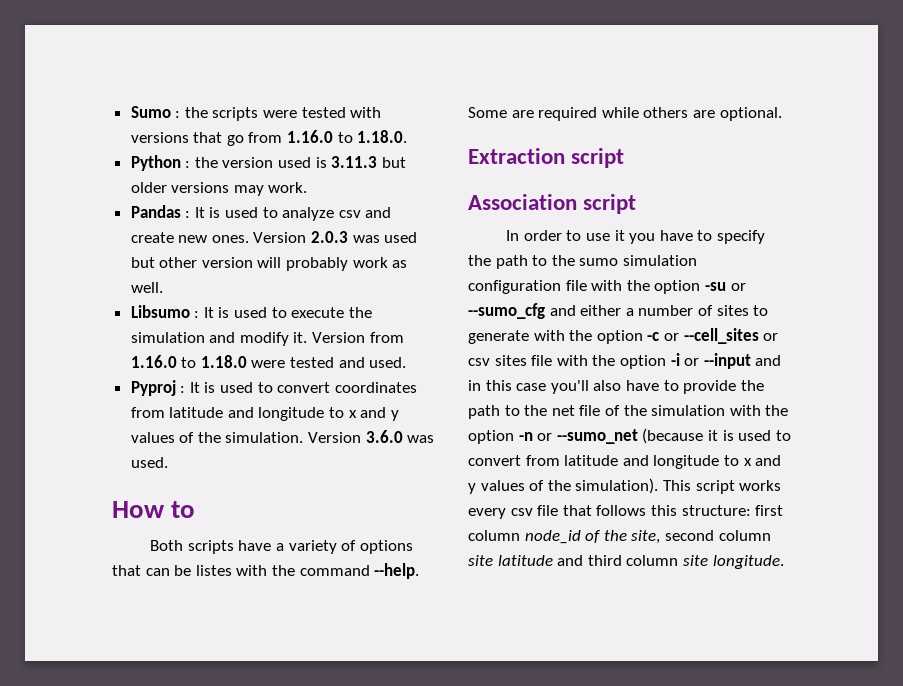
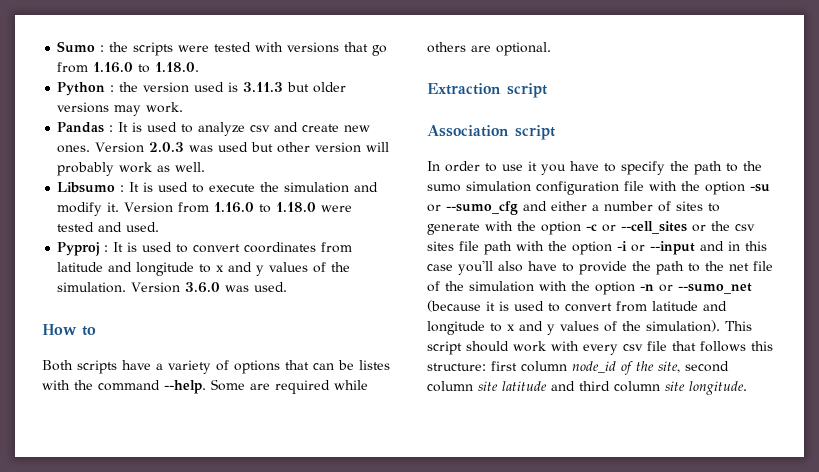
(779, 337) none -> [711,221,730,231] the
(553, 360) none -> [484,241,512,255] path
[739,480,782,491] works -> [466,341,579,352] should work with

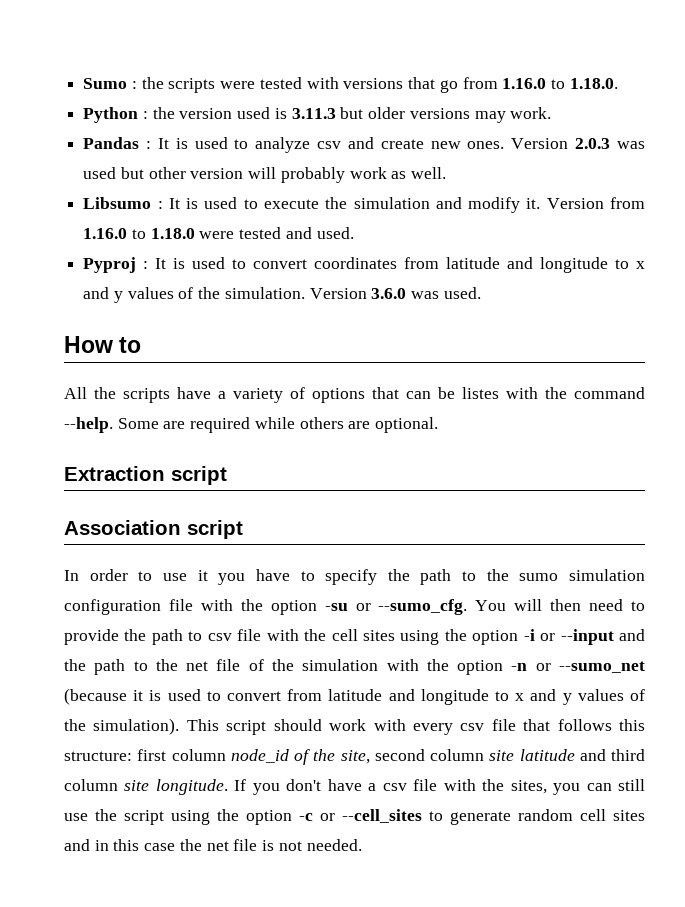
[42,360,73,371] Both -> [64,387,116,399] All the
[446,201,720,215] [427,221,755,235] [427,241,544,255] --sumo_cfg and either a number of sites to generate with the option -c or --cell_sites or the csv sites file path with -> [378,599,645,615] [64,629,440,645] --sumo_cfg. You will then need to provide the path to csv file with the cell sites using
[728,241,767,251] [427,260,627,275] in this case you'll also have to provide -> (645, 635) none
(747, 388) none -> [234,779,645,795] [64,809,645,825] [64,839,362,851] If you don't have a csv file with the sites, you can still use the script using the option -c or --cell_sites to generate random cell sites and in this case the net file is not needed.

